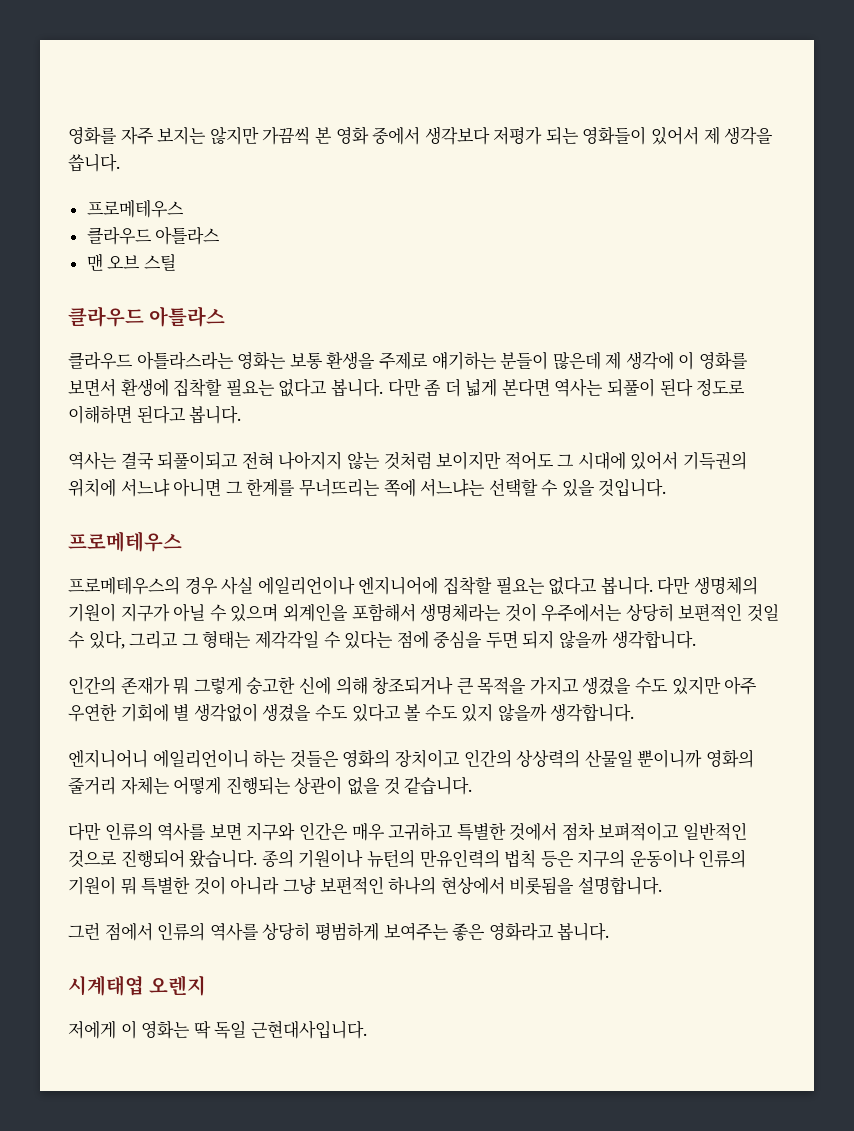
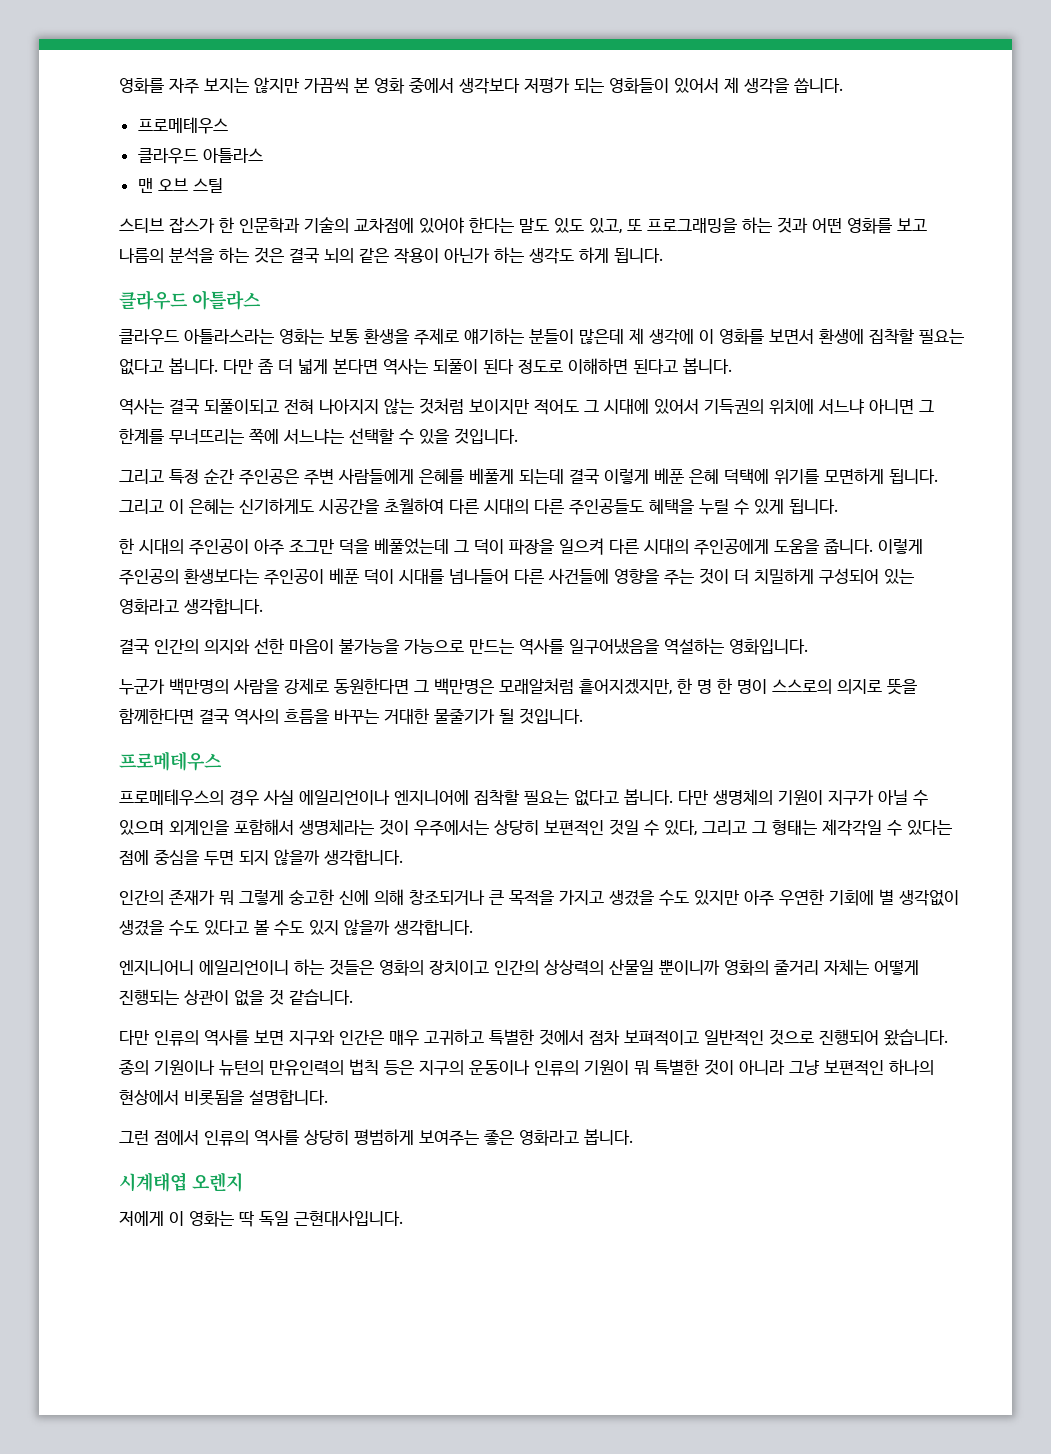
(176, 262) none -> [119,217,927,234] [119,247,663,264] // 스티브 잡스가 한 인문학과 기술의 교차점에 있어야 한다는 말도 있도 있고, 또 프로그래밍을 하는 것과 어떤 영화를 보고 나름의 분석을 하는 것은 결국 뇌의 같은 작용이 아닌가 하는 생각도 하게 됩니다.
(667, 488) none -> [119,468,938,485] [119,498,838,515] [119,538,923,555] [119,568,914,585] [119,598,263,615] [119,638,808,655] [119,678,917,695] [119,708,583,725] // 그리고 특정 순간 주인공은 주변 사람들에게 은혜를 베풀게 되는데 결국 이렇게 베푼 은혜 덕택에 위기를 모면하게 됩니다. 그리고 이 은혜는 신기하게도 시공간을 초월하여 다른 시대의 다른 주인공들도 혜택을 누릴 수 있게 됩니다. // 한 시대의 주인공이 아주 조그만 덕을 베풀었는데 그 덕이 파장을 일으켜 다른 시대의 주인공에게 도움을 줍니다. 이렇게 주인공의 환생보다는 주인공이 베푼 덕이 시대를 넘나들어 다른 사건들에 영향을 주는 것이 더 치밀하게 구성되어 있는 영화라고 생각합니다. // 결국 인간의 의지와 선한 마음이 불가능을 가능으로 만드는 역사를 일구어냈음을 역설하는 영화입니다. // 누군가 백만명의 사람을 강제로 동원한다면 그 백만명은 모래알처럼 흩어지겠지만, 한 명 한 명이 스스로의 의지로 뜻을 함께한다면 결국 역사의 흐름을 바꾸는 거대한 물줄기가 될 것입니다.

